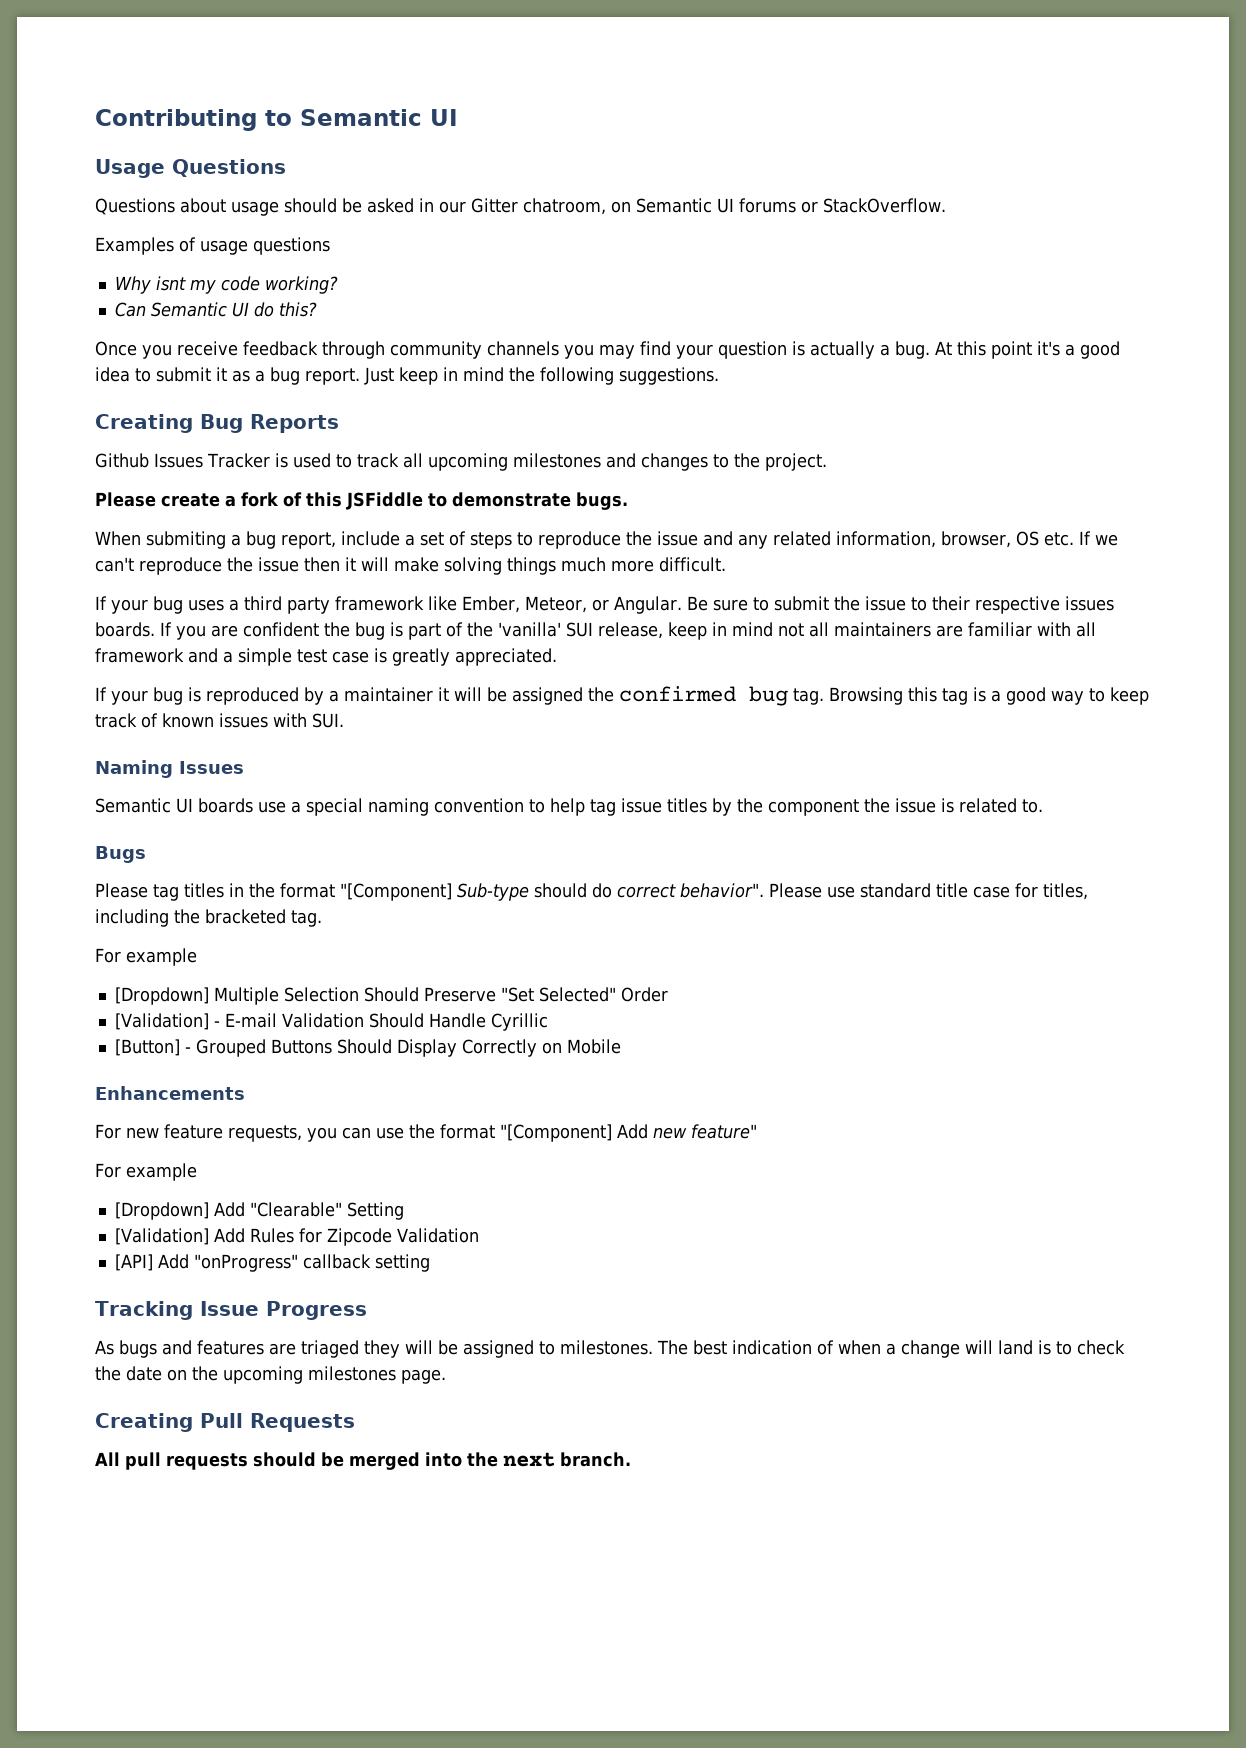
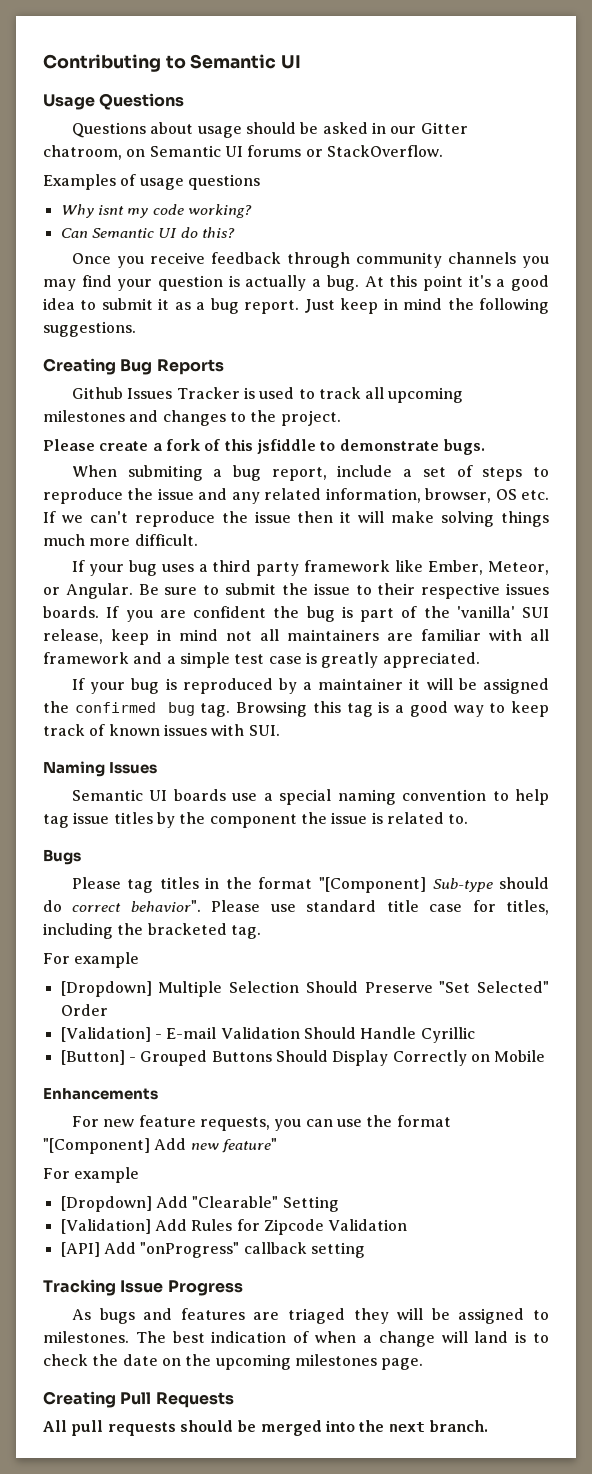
[346,492,423,510] JSFiddle -> [256,439,316,454] jsfiddle

